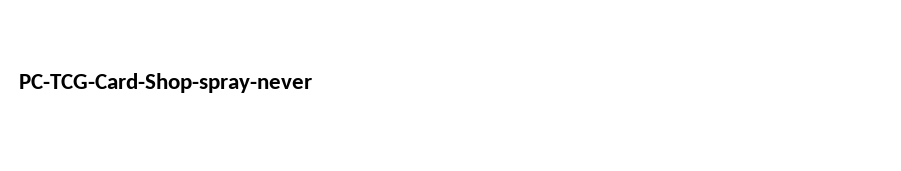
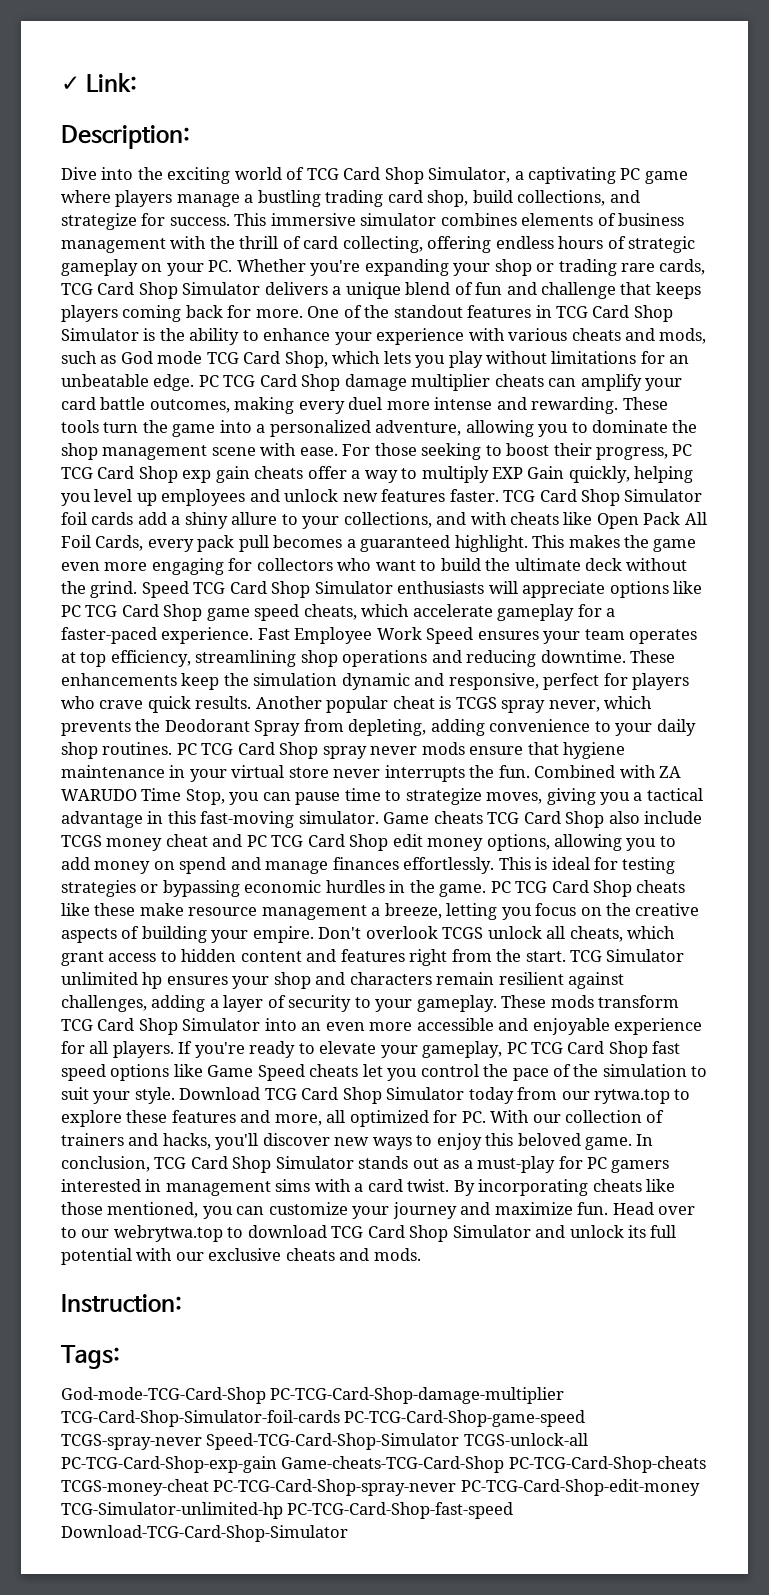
[19,73,312,93] PC-TCG-Card-Shop-spray-never -> [61,73,138,92] [61,125,190,149] [61,167,688,184] [61,190,640,207] [61,213,685,230] [61,236,696,253] [61,259,706,276] [61,282,701,299] [61,305,673,322] [61,328,707,345] [61,351,690,368] [61,374,683,391] [61,397,668,414] [61,420,698,437] [61,443,693,460] [61,466,694,483] [61,489,703,506] [61,512,707,529] [61,535,697,552] [61,558,688,575] [61,581,703,598] [61,604,616,621] [61,627,698,644] [61,650,676,667] [61,673,690,690] [61,696,653,713] [61,719,696,736] [61,742,626,759] [61,765,682,782] [61,788,703,805] [61,811,703,828] [61,834,676,851] [61,857,676,874] [61,880,686,897] [61,903,700,920] [61,926,676,943] [61,949,685,966] [61,972,625,989] [61,995,680,1012] [61,1018,703,1035] [61,1041,681,1058] [61,1064,708,1081] [61,1087,691,1104] [61,1110,665,1127] [61,1133,654,1150] [61,1156,670,1173] [61,1179,676,1196] [61,1202,696,1219] [61,1225,677,1242] [61,1248,421,1265] [61,1294,182,1313] [61,1345,120,1369] [61,1387,565,1404] [61,1410,586,1427] [61,1433,588,1450] [61,1456,706,1473] [61,1479,700,1496] [61,1502,514,1519] [61,1525,348,1542] ✓ Link: // Description: // Dive into the exciting world of TCG Card Shop Simulator, a captivating PC game where players manage a bustling trading card shop, build collections, and strategize for success. This immersive simulator combines elements of business management with the thrill of card collecting, offering endless hours of strategic gameplay on your PC. Whether you're expanding your shop or trading rare cards, TCG Card Shop Simulator delivers a unique blend of fun and challenge that keeps players coming back for more. One of the standout features in TCG Card Shop Simulator is the ability to enhance your experience with various cheats and mods, such as God mode TCG Card Shop, which lets you play without limitations for an unbeatable edge. PC TCG Card Shop damage multiplier cheats can amplify your card battle outcomes, making every duel more intense and rewarding. These tools turn the game into a personalized adventure, allowing you to dominate the shop management scene with ease. For those seeking to boost their progress, PC TCG Card Shop exp gain cheats offer a way to multiply EXP Gain quickly, helping you level up employees and unlock new features faster. TCG Card Shop Simulator foil cards add a shiny allure to your collections, and with cheats like Open Pack All Foil Cards, every pack pull becomes a guaranteed highlight. This makes the game even more engaging for collectors who want to build the ultimate deck without the grind. Speed TCG Card Shop Simulator enthusiasts will appreciate options like PC TCG Card Shop game speed cheats, which accelerate gameplay for a faster-paced experience. Fast Employee Work Speed ensures your team operates at top efficiency, streamlining shop operations and reducing downtime. These enhancements keep the simulation dynamic and responsive, perfect for players who crave quick results. Another popular cheat is TCGS spray never, which prevents the Deodorant Spray from depleting, adding convenience to your daily shop routines. PC TCG Card Shop spray never mods ensure that hygiene maintenance in your virtual store never interrupts the fun. Combined with ZA WARUDO Time Stop, you can pause time to strategize moves, giving you a tactical advantage in this fast-moving simulator. Game cheats TCG Card Shop also include TCGS money cheat and PC TCG Card Shop edit money options, allowing you to add money on spend and manage finances effortlessly. This is ideal for testing strategies or bypassing economic hurdles in the game. PC TCG Card Shop cheats like these make resource management a breeze, letting you focus on the creative aspects of building your empire. Don't overlook TCGS unlock all cheats, which grant access to hidden content and features right from the start. TCG Simulator unlimited hp ensures your shop and characters remain resilient against challenges, adding a layer of security to your gameplay. These mods transform TCG Card Shop Simulator into an even more accessible and enjoyable experience for all players. If you're ready to elevate your gameplay, PC TCG Card Shop fast speed options like Game Speed cheats let you control the pace of the simulation to suit your style. Download TCG Card Shop Simulator today from our rytwa.top to explore these features and more, all optimized for PC. With our collection of trainers and hacks, you'll discover new ways to enjoy this beloved game. In conclusion, TCG Card Shop Simulator stands out as a must-play for PC gamers interested in management sims with a card twist. By incorporating cheats like those mentioned, you can customize your journey and maximize fun. Head over to our webrytwa.top to download TCG Card Shop Simulator and unlock its full potential with our exclusive cheats and mods. // Instruction: // Tags: // God-mode-TCG-Card-Shop PC-TCG-Card-Shop-damage-multiplier TCG-Card-Shop-Simulator-foil-cards PC-TCG-Card-Shop-game-speed TCGS-spray-never Speed-TCG-Card-Shop-Simulator TCGS-unlock-all PC-TCG-Card-Shop-exp-gain Game-cheats-TCG-Card-Shop PC-TCG-Card-Shop-cheats TCGS-money-cheat PC-TCG-Card-Shop-spray-never PC-TCG-Card-Shop-edit-money TCG-Simulator-unlimited-hp PC-TCG-Card-Shop-fast-speed Download-TCG-Card-Shop-Simulator

